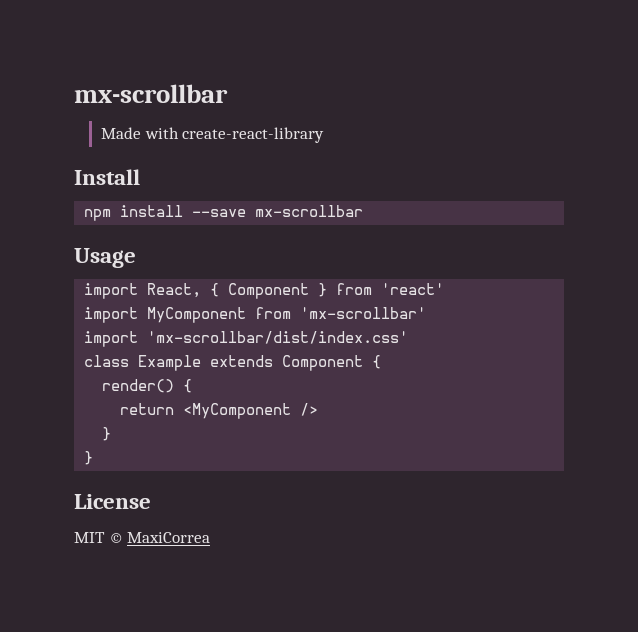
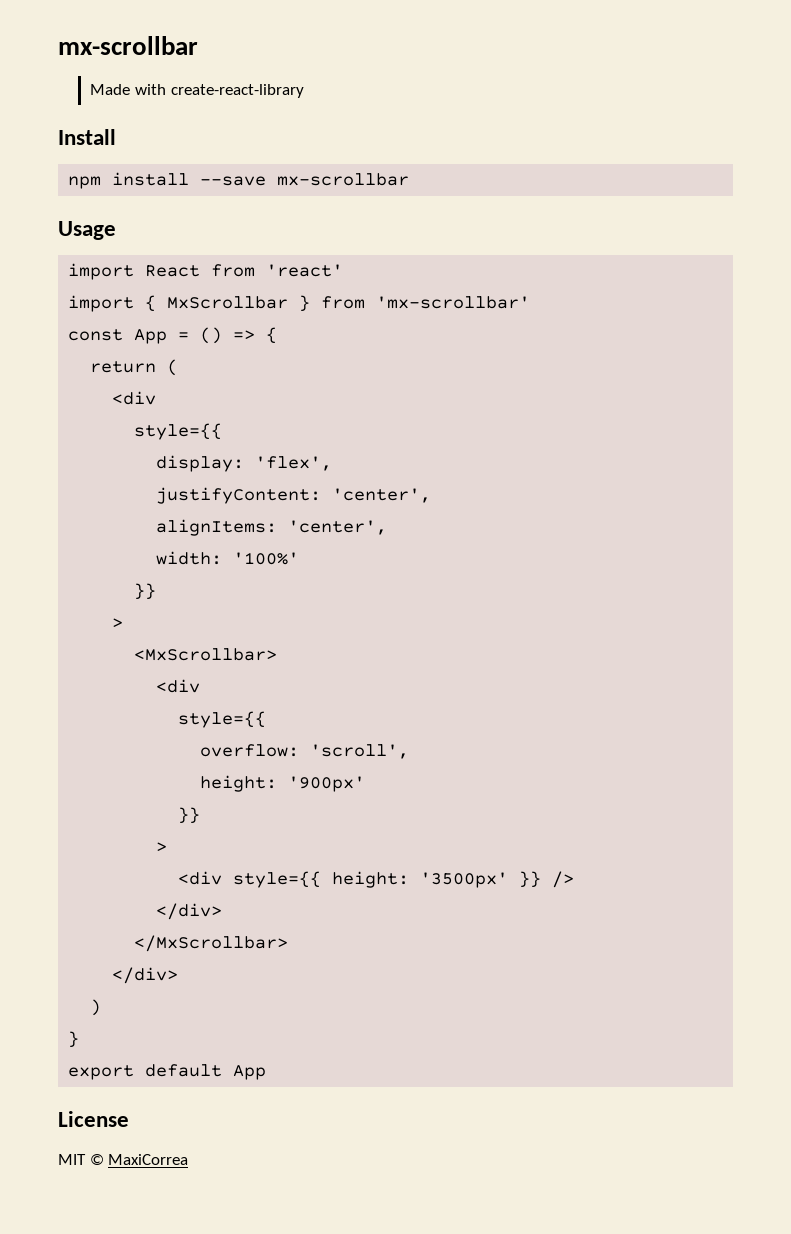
[147,283,328,299] React, { Component } -> [145,265,201,277] React
[147,307,247,323] MyComponent -> [145,295,311,312] { MxScrollbar }
[84,331,409,347] [84,355,382,371] [102,379,193,393] [120,403,319,419] [102,427,112,441] [84,451,94,465] import 'mx-scrollbar/dist/index.css' // class Example extends Component { // render() { // return <MyComponent /> // } // } -> [68,327,278,344] [90,359,179,376] [112,391,157,405] [134,423,223,440] [156,455,333,472] [156,487,432,504] [156,519,388,536] [156,551,300,565] [134,583,157,600] [112,618,124,628] [134,648,278,661] [156,679,201,693] [178,711,267,728] [200,744,410,759] [200,775,366,792] [178,807,201,824] [156,842,168,852] [178,871,575,888] [156,903,223,920] [134,935,289,952] [112,967,179,984] [90,999,102,1016] [68,1031,80,1048] [68,1064,267,1080] const App = () => { // return ( // <div // style={{ // display: 'flex', // justifyContent: 'center', // alignItems: 'center', // width: '100%' // }} // > // <MxScrollbar> // <div // style={{ // overflow: 'scroll', // height: '900px' // }} // > // <div style={{ height: '3500px' }} /> // </div> // </MxScrollbar> // </div> // ) // } // export default App

